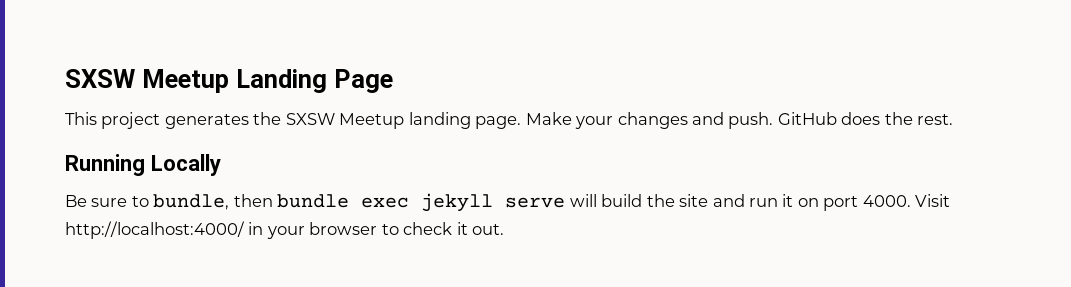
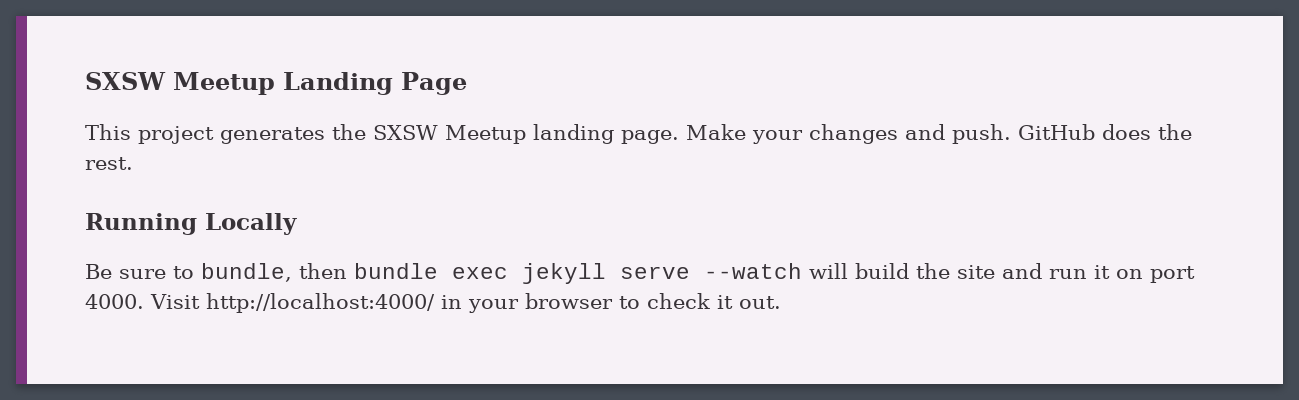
(566, 202) none -> [704,263,802,279] --watch

